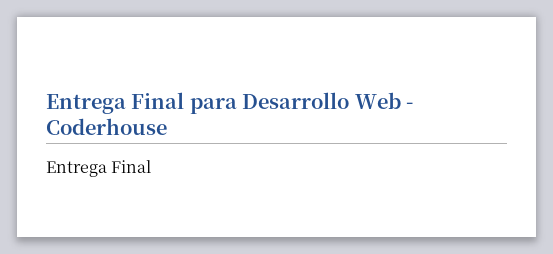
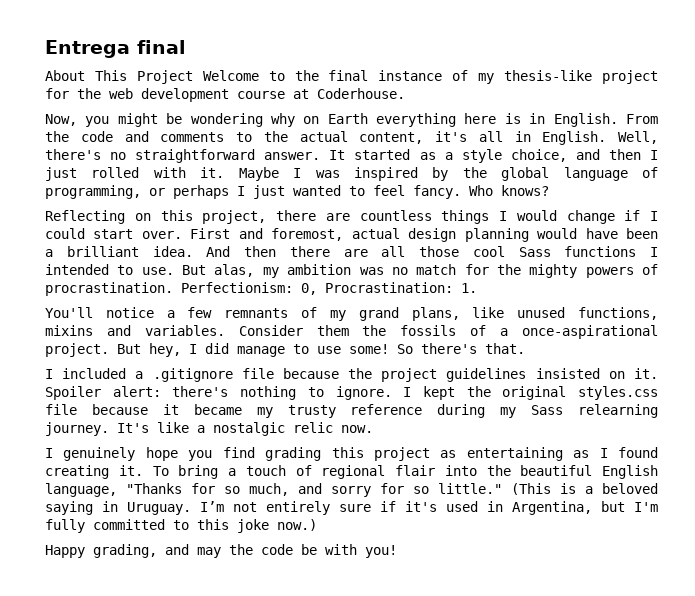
[46,92,413,114] [46,118,167,135] [46,160,152,177] Entrega Final para Desarrollo Web - Coderhouse // Entrega Final -> [45,40,186,58] [45,70,659,84] [45,88,405,102] [45,113,658,127] [45,131,658,145] [45,149,658,163] [45,167,658,181] [45,185,549,199] [45,210,658,224] [45,228,658,242] [45,246,658,257] [45,264,658,278] [45,282,477,296] [45,307,658,321] [45,325,659,339] [45,343,525,357] [45,368,658,382] [45,386,658,400] [45,404,658,418] [45,422,373,436] [45,447,658,461] [45,465,658,479] [45,483,658,497] [45,501,658,515] [45,519,317,533] [45,544,397,558] Entrega final // About This Project Welcome to the final instance of my thesis-like project for the web development course at Coderhouse. // Now, you might be wondering why on Earth everything here is in English. From the code and comments to the actual content, it's all in English. Well, there's no straightforward answer. It started as a style choice, and then I just rolled with it. Maybe I was inspired by the global language of programming, or perhaps I just wanted to feel fancy. Who knows? // Reflecting on this project, there are countless things I would change if I could start over. First and foremost, actual design planning would have been a brilliant idea. And then there are all those cool Sass functions I intended to use. But alas, my ambition was no match for the mighty powers of procrastination. Perfectionism: 0, Procrastination: 1. // You'll notice a few remnants of my grand plans, like unused functions, mixins and variables. Consider them the fossils of a once-aspirational project. But hey, I did manage to use some! So there's that. // I included a .gitignore file because the project guidelines insisted on it. Spoiler alert: there's nothing to ignore. I kept the original styles.css file because it became my trusty reference during my Sass relearning journey. It's like a nostalgic relic now. // I genuinely hope you find grading this project as entertaining as I found creating it. To bring a touch of regional flair into the beautiful English language, "Thanks for so much, and sorry for so little." (This is a beloved saying in Uruguay. I’m not entirely sure if it's used in Argentina, but I'm fully committed to this joke now.) // Happy grading, and may the code be with you!

